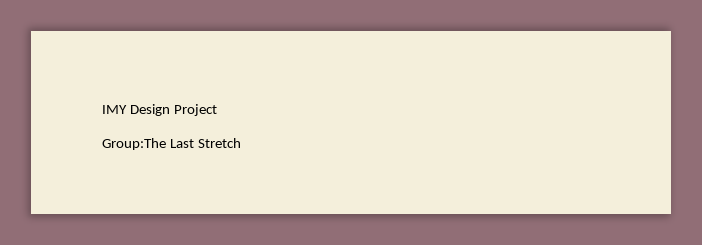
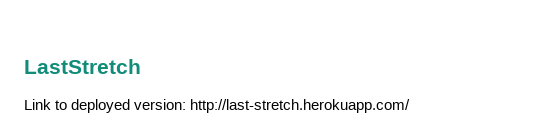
[102,104,217,116] [102,138,241,150] IMY Design Project // Group:The Last Stretch -> [24,59,141,74] [24,99,411,113] LastStretch // Link to deployed version: http://last-stretch.herokuapp.com/

